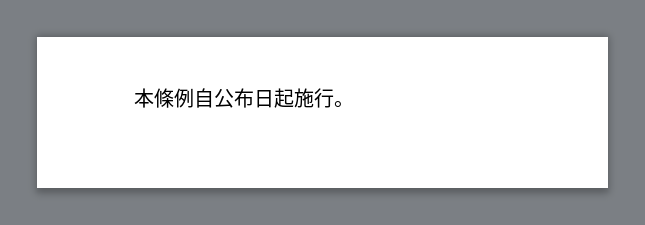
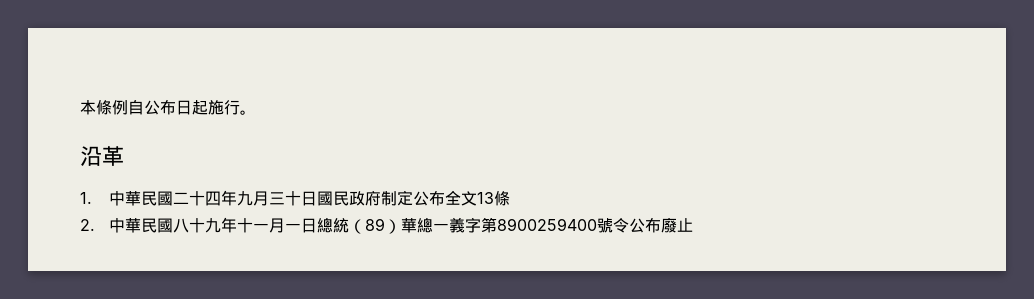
(354, 104) none -> [80,146,124,166] [80,190,511,206] [80,217,694,234] // 沿革 // 1.中華民國二十四年九月三十日國民政府制定公布全文13條 // 2.中華民國八十九年十一月一日總統（89）華總一義字第8900259400號令公布廢止

